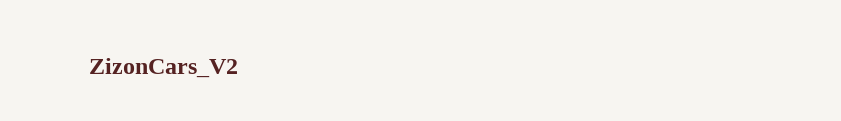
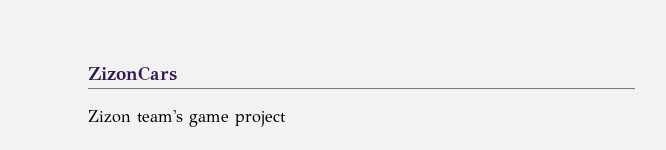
[89,58,238,78] ZizonCars_V2 -> [88,66,177,81] [88,110,286,127] ZizonCars // Zizon team's game project

